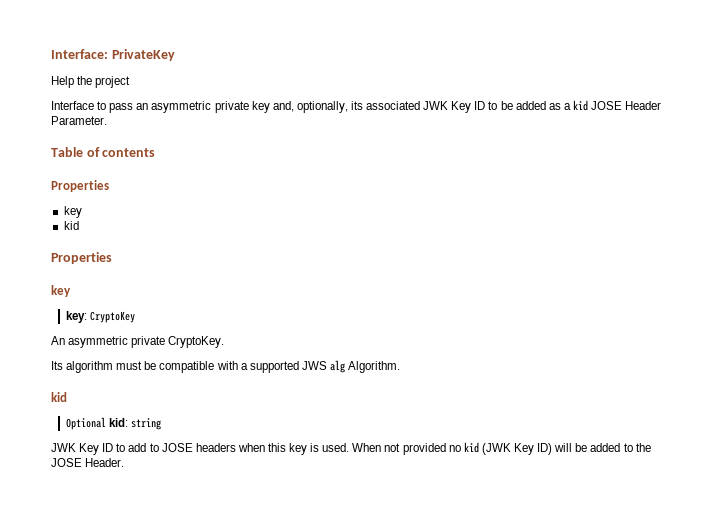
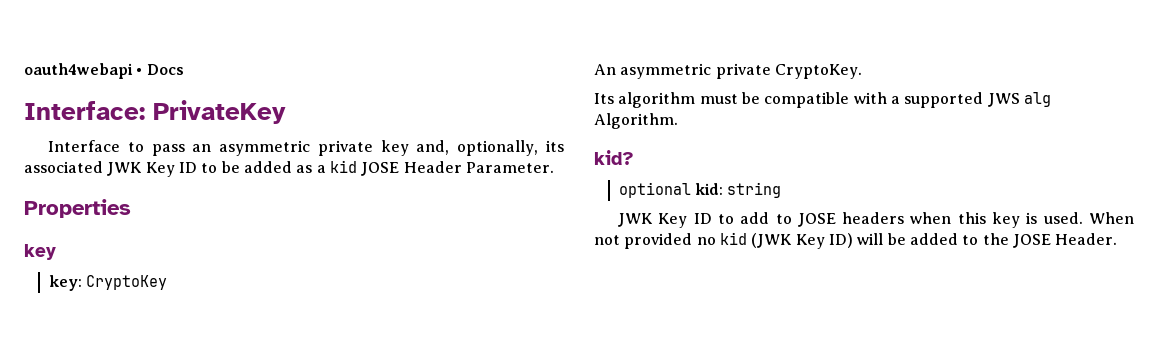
(51, 54) none -> [24,63,184,79] oauth4webapi • Docs //
[51,76,131,88] // Help the project -> (286, 112) none
[51,147,156,157] [51,180,109,192] [63,206,82,218] [63,221,79,230] // Table of contents // Properties // key // kid -> (554, 167) none
[51,392,67,402] [65,417,106,430] kid // Optional -> [594,150,634,165] [618,182,691,198] kid? // optional

